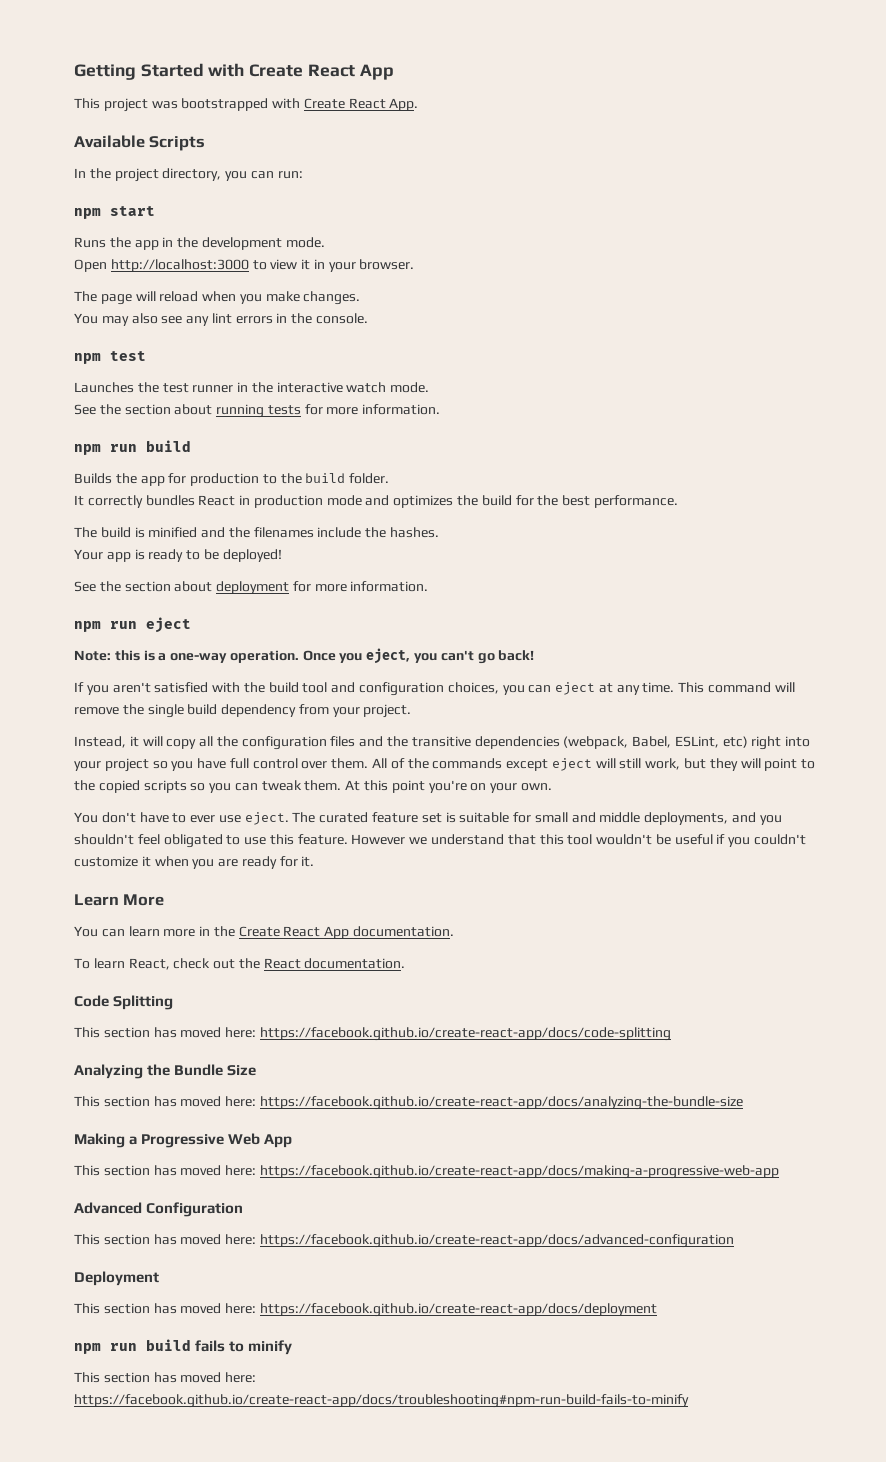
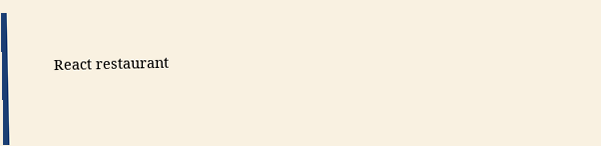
[74,63,394,80] [74,98,419,112] [74,135,206,151] [74,168,303,182] [74,206,155,219] [74,237,325,250] [74,259,415,272] [74,291,361,305] [74,313,369,326] [74,351,146,364] [74,382,430,393] [74,404,441,418] [74,440,191,455] [74,473,390,486] [74,495,678,508] [74,527,440,538] [74,549,282,562] [74,581,429,594] [74,617,191,633] [74,648,535,664] [74,682,795,696] [74,704,412,718] [74,736,811,750] [74,758,816,772] [74,780,552,793] [74,812,782,825] [74,834,807,848] [74,856,315,869] [74,894,165,906] [74,926,455,939] [74,958,406,970] [74,995,174,1010] [74,1027,671,1041] [74,1064,257,1079] [74,1096,743,1110] [74,1133,293,1148] [74,1165,779,1179] [74,1202,244,1217] [74,1234,734,1248] [74,1271,159,1286] [74,1303,657,1317] [74,1339,293,1355] [74,1372,257,1383] [74,1394,689,1408] Getting Started with Create React App // This project was bootstrapped with Create React App. // Available Scripts // In the project directory, you can run: // npm start // Runs the app in the development mode. // Open http://localhost:3000 to view it in your browser. // The page will reload when you make changes. // You may also see any lint errors in the console. // npm test // Launches the test runner in the interactive watch mode. // See the section about running tests for more information. // npm run build // Builds the app for production to the build folder. // It correctly bundles React in production mode and optimizes the build for the best performance. // The build is minified and the filenames include the hashes. // Your app is ready to be deployed! // See the section about deployment for more information. // npm run eject // Note: this is a one-way operation. Once you eject, you can't go back! // If you aren't satisfied with the build tool and configuration choices, you can eject at any time. This command will remove the single build dependency from your project. // Instead, it will copy all the configuration files and the transitive dependencies (webpack, Babel, ESLint, etc) right into your project so you have full control over them. All of the commands except eject will still work, but they will point to the copied scripts so you can tweak them. At this point you're on your own. // You don't have to ever use eject. The curated feature set is suitable for small and middle deployments, and you shouldn't feel obligated to use this feature. However we understand that this tool wouldn't be useful if you couldn't customize it when you are ready for it. // Learn More // You can learn more in the Create React App documentation. // To learn React, check out the React documentation. // Code Splitting // This section has moved here: https://facebook.github.io/create-react-app/docs/code-splitting // Analyzing the Bundle Size // This section has moved here: https://facebook.github.io/create-react-app/docs/analyzing-the-bundle-size // Making a Progressive Web App // This section has moved here: https://facebook.github.io/create-react-app/docs/making-a-progressive-web-app // Advanced Configuration // This section has moved here: https://facebook.github.io/create-react-app/docs/advanced-configuration // Deployment // This section has moved here: https://facebook.github.io/create-react-app/docs/deployment // npm run build fails to minify // This section has moved here: https://facebook.github.io/create-react-app/docs/troubleshooting#npm-run-build-fails-to-minify -> [53,57,169,71] React restaurant

